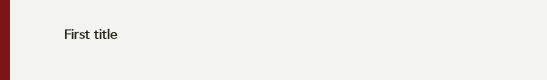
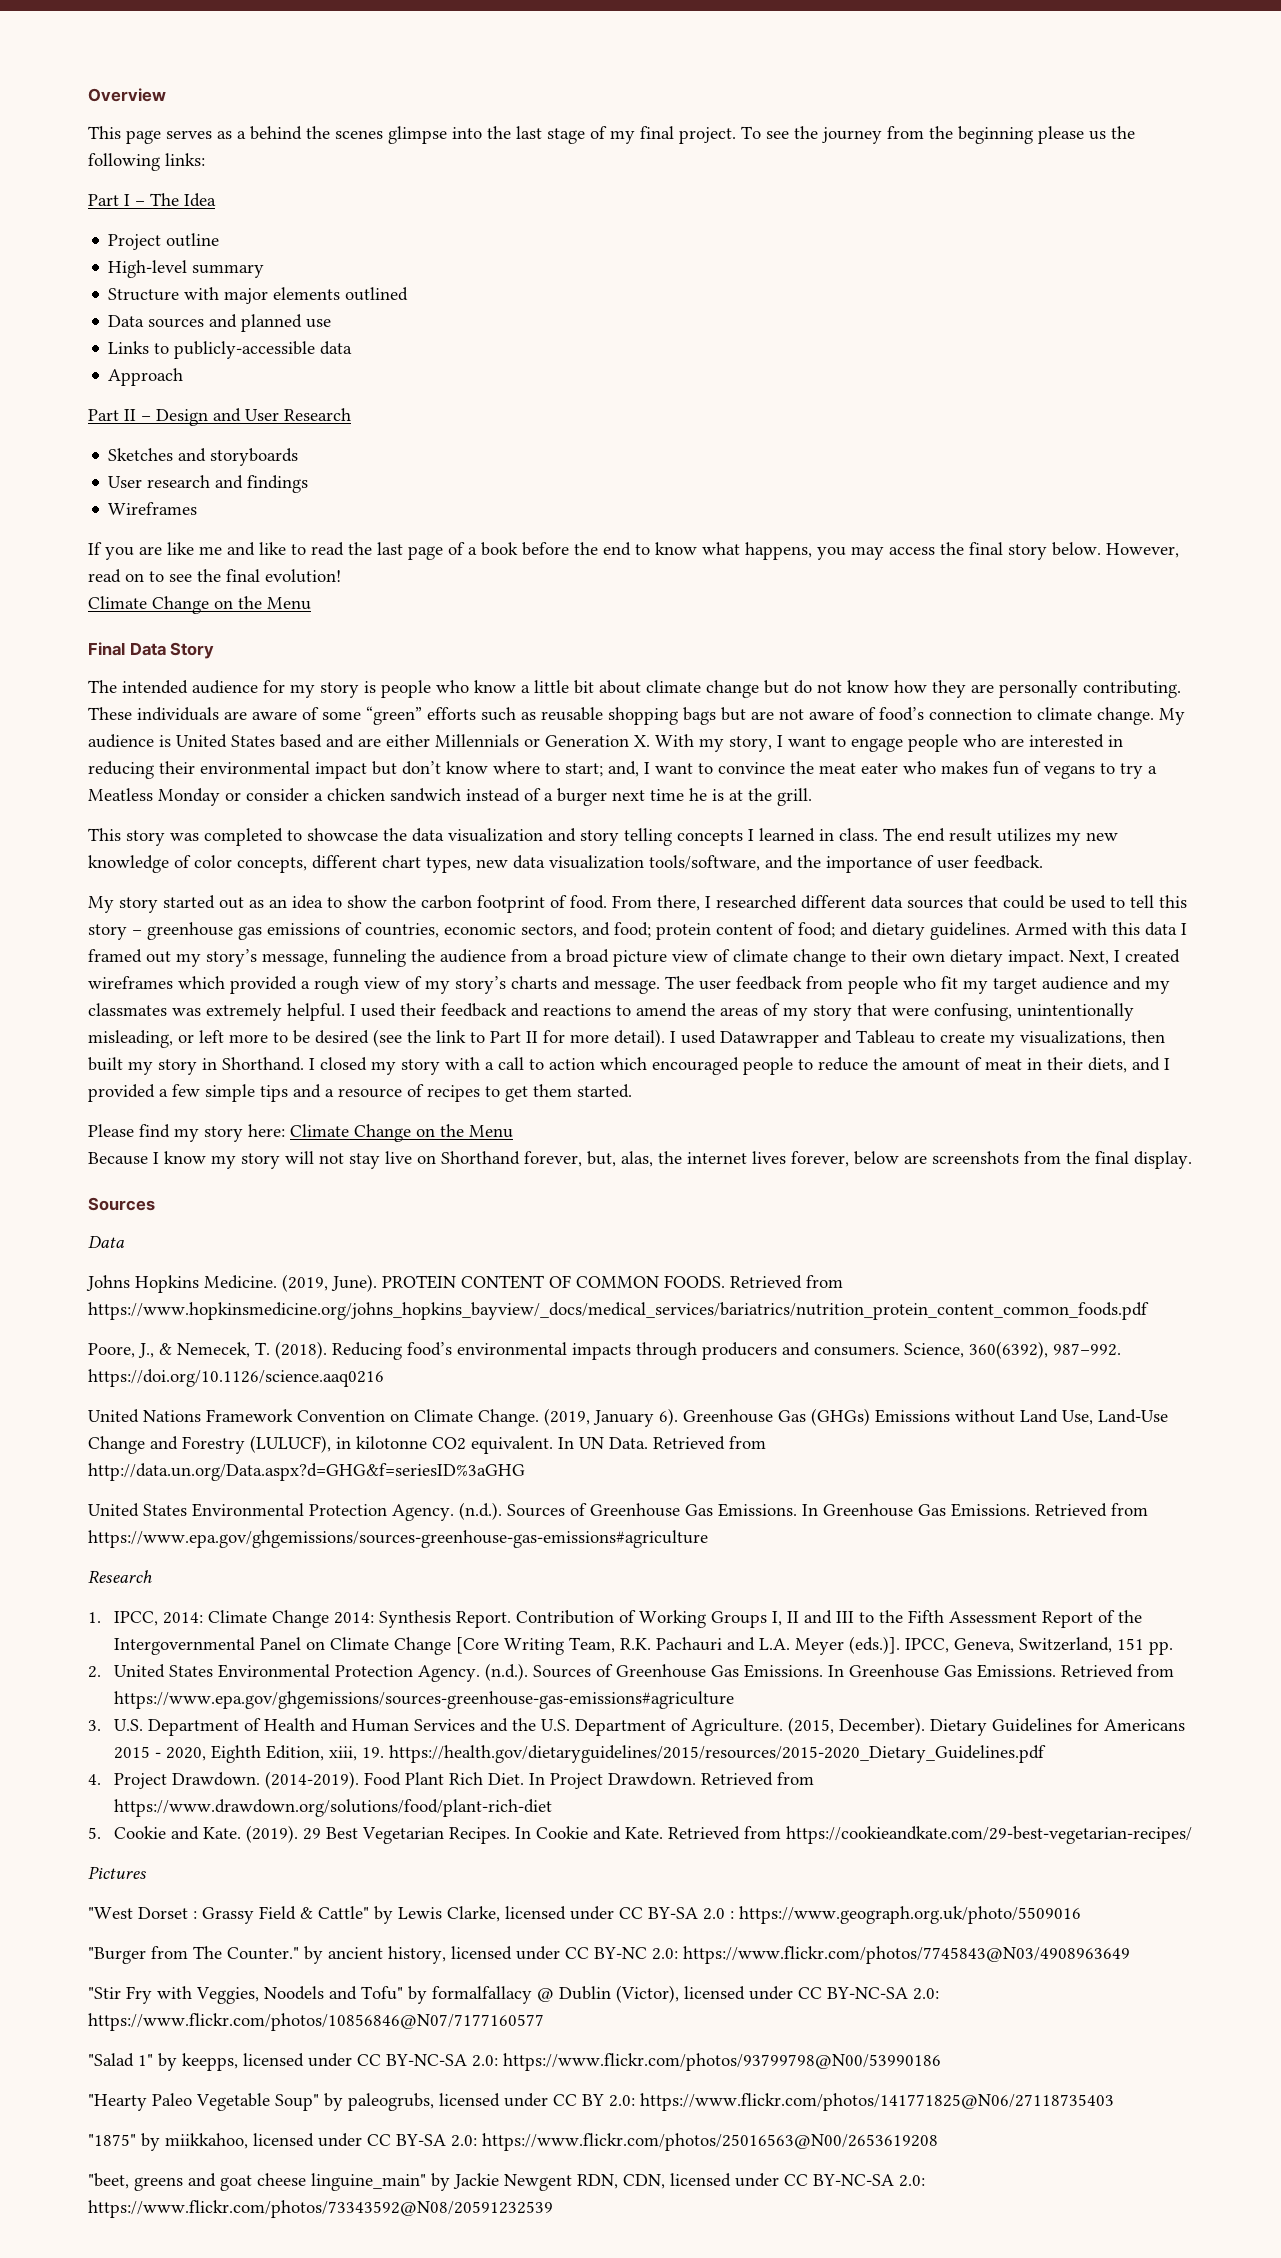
[64,28,118,39] First title -> [88,88,166,102] [88,126,1135,144] [88,153,205,171] [88,193,216,207] [108,233,220,250] [108,260,265,278] [108,287,409,304] [108,314,332,332] [108,341,353,359] [108,368,184,386] [88,408,351,426] [108,448,299,466] [108,475,309,493] [108,502,198,515] [88,542,1179,560] [88,569,341,583] [88,596,311,614] [88,642,215,659] [88,680,1181,698] [88,706,1185,725] [88,734,1123,752] [88,761,1157,779] [88,788,812,806] [88,828,1118,846] [88,855,1043,873] [88,895,1187,913] [88,922,1187,940] [88,949,1180,967] [88,976,1170,994] [88,1003,1134,1021] [88,1029,1165,1048] [88,1057,1170,1075] [88,1084,632,1102] [88,1124,513,1142] [88,1151,1192,1169] [88,1197,155,1211] [88,1236,125,1248] [86,1274,843,1293] [88,1302,1149,1320] [88,1341,1121,1360] [88,1369,384,1387] [88,1408,1168,1427] [88,1435,766,1454] [88,1463,525,1481] [88,1502,1148,1521] [88,1530,708,1548] [88,1570,152,1583] [88,1610,1142,1628] [113,1636,1173,1655] [88,1663,1174,1682] [113,1691,734,1709] [88,1717,1185,1736] [113,1745,1046,1763] [88,1771,814,1789] [113,1799,552,1817] [88,1825,1192,1844] [88,1866,146,1879] [88,1906,1081,1924] [88,1946,1130,1964] [88,1985,939,2004] [88,2013,544,2031] [88,2053,941,2071] [88,2093,1114,2111] [88,2133,938,2151] [88,2173,925,2191] [88,2200,553,2218] Overview // This page serves as a behind the scenes glimpse into the last stage of my final project. To see the journey from the beginning please us the following links: // Part I – The Idea // Project outline // High-level summary // Structure with major elements outlined // Data sources and planned use // Links to publicly-accessible data // Approach // Part II – Design and User Research // Sketches and storyboards // User research and findings // Wireframes // If you are like me and like to read the last page of a book before the end to know what happens, you may access the final story below. However, read on to see the final evolution! // Climate Change on the Menu // Final Data Story // The intended audience for my story is people who know a little bit about climate change but do not know how they are personally contributing. These individuals are aware of some “green” efforts such as reusable shopping bags but are not aware of food’s connection to climate change. My audience is United States based and are either Millennials or Generation X. With my story, I want to engage people who are interested in reducing their environmental impact but don’t know where to start; and, I want to convince the meat eater who makes fun of vegans to try a Meatless Monday or consider a chicken sandwich instead of a burger next time he is at the grill. // This story was completed to showcase the data visualization and story telling concepts I learned in class. The end result utilizes my new knowledge of color concepts, different chart types, new data visualization tools/software, and the importance of user feedback. // My story started out as an idea to show the carbon footprint of food. From there, I researched different data sources that could be used to tell this story – greenhouse gas emissions of countries, economic sectors, and food; protein content of food; and dietary guidelines. Armed with this data I framed out my story’s message, funneling the audience from a broad picture view of climate change to their own dietary impact. Next, I created wireframes which provided a rough view of my story’s charts and message. The user feedback from people who fit my target audience and my classmates was extremely helpful. I used their feedback and reactions to amend the areas of my story that were confusing, unintentionally misleading, or left more to be desired (see the link to Part II for more detail). I used Datawrapper and Tableau to create my visualizations, then built my story in Shorthand. I closed my story with a call to action which encouraged people to reduce the amount of meat in their diets, and I provided a few simple tips and a resource of recipes to get them started. // Please find my story here: Climate Change on the Menu // Because I know my story will not stay live on Shorthand forever, but, alas, the internet lives forever, below are screenshots from the final display. // Sources // Data // Johns Hopkins Medicine. (2019, June). PROTEIN CONTENT OF COMMON FOODS. Retrieved from https://www.hopkinsmedicine.org/johns_hopkins_bayview/_docs/medical_services/bariatrics/nutrition_protein_content_common_foods.pdf // Poore, J., & Nemecek, T. (2018). Reducing food’s environmental impacts through producers and consumers. Science, 360(6392), 987–992. https://doi.org/10.1126/science.aaq0216 // United Nations Framework Convention on Climate Change. (2019, January 6). Greenhouse Gas (GHGs) Emissions without Land Use, Land-Use Change and Forestry (LULUCF), in kilotonne CO2 equivalent. In UN Data. Retrieved from http://data.un.org/Data.aspx?d=GHG&f=seriesID%3aGHG // United States Environmental Protection Agency. (n.d.). Sources of Greenhouse Gas Emissions. In Greenhouse Gas Emissions. Retrieved from https://www.epa.gov/ghgemissions/sources-greenhouse-gas-emissions#agriculture // Research // 1. IPCC, 2014: Climate Change 2014: Synthesis Report. Contribution of Working Groups I, II and III to the Fifth Assessment Report of the Intergovernmental Panel on Climate Change [Core Writing Team, R.K. Pachauri and L.A. Meyer (eds.)]. IPCC, Geneva, Switzerland, 151 pp. // 2. United States Environmental Protection Agency. (n.d.). Sources of Greenhouse Gas Emissions. In Greenhouse Gas Emissions. Retrieved from https://www.epa.gov/ghgemissions/sources-greenhouse-gas-emissions#agriculture // 3. U.S. Department of Health and Human Services and the U.S. Department of Agriculture. (2015, December). Dietary Guidelines for Americans 2015 - 2020, Eighth Edition, xiii, 19. https://health.gov/dietaryguidelines/2015/resources/2015-2020_Dietary_Guidelines.pdf // 4. Project Drawdown. (2014-2019). Food Plant Rich Diet. In Project Drawdown. Retrieved from https://www.drawdown.org/solutions/food/plant-rich-diet // 5. Cookie and Kate. (2019). 29 Best Vegetarian Recipes. In Cookie and Kate. Retrieved from https://cookieandkate.com/29-best-vegetarian-recipes/ // Pictures // "West Dorset : Grassy Field & Cattle" by Lewis Clarke, licensed under CC BY-SA 2.0 : https://www.geograph.org.uk/photo/5509016 // "Burger from The Counter." by ancient history, licensed under CC BY-NC 2.0: https://www.flickr.com/photos/7745843@N03/4908963649 // "Stir Fry with Veggies, Noodels and Tofu" by formalfallacy @ Dublin (Victor), licensed under CC BY-NC-SA 2.0: https://www.flickr.com/photos/10856846@N07/7177160577 // "Salad 1" by keepps, licensed under CC BY-NC-SA 2.0: https://www.flickr.com/photos/93799798@N00/53990186 // "Hearty Paleo Vegetable Soup" by paleogrubs, licensed under CC BY 2.0: https://www.flickr.com/photos/141771825@N06/27118735403 // "1875" by miikkahoo, licensed under CC BY-SA 2.0: https://www.flickr.com/photos/25016563@N00/2653619208 // "beet, greens and goat cheese linguine_main" by Jackie Newgent RDN, CDN, licensed under CC BY-NC-SA 2.0: https://www.flickr.com/photos/73343592@N08/20591232539

